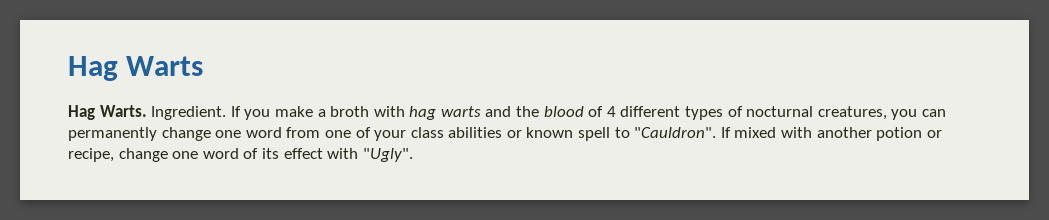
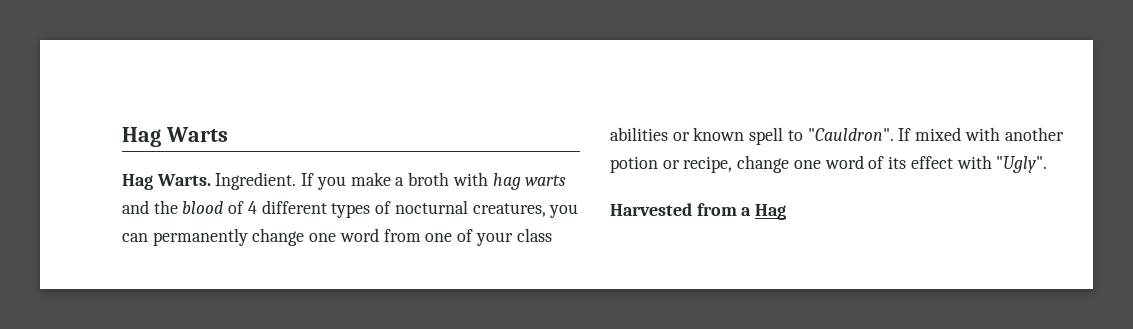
(413, 155) none -> [610,203,787,220] // Harvested from a Hag

